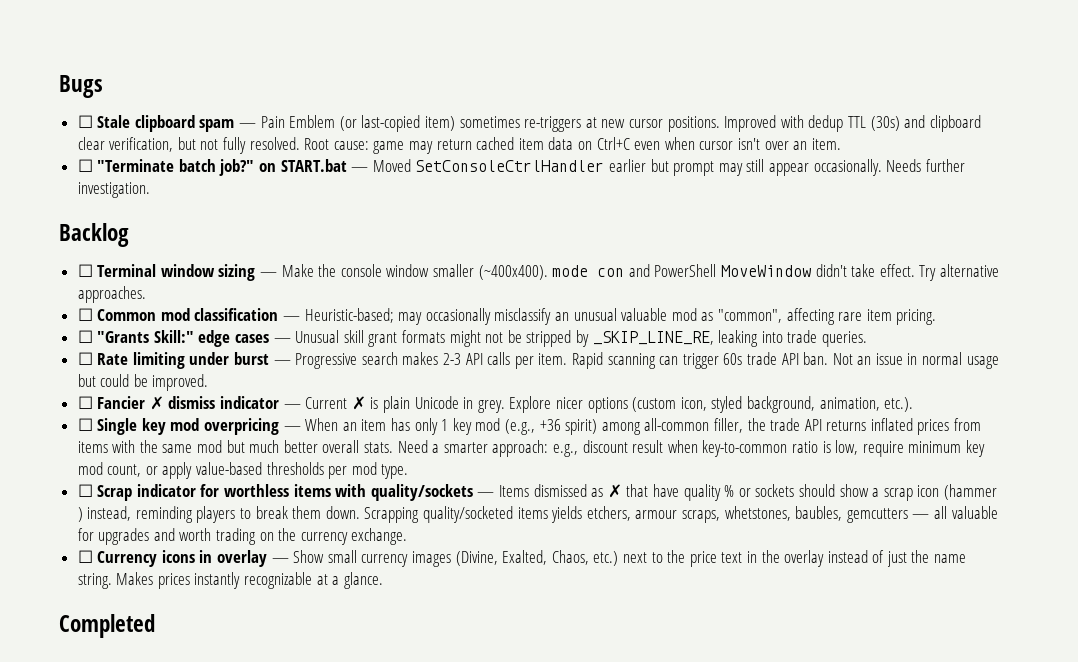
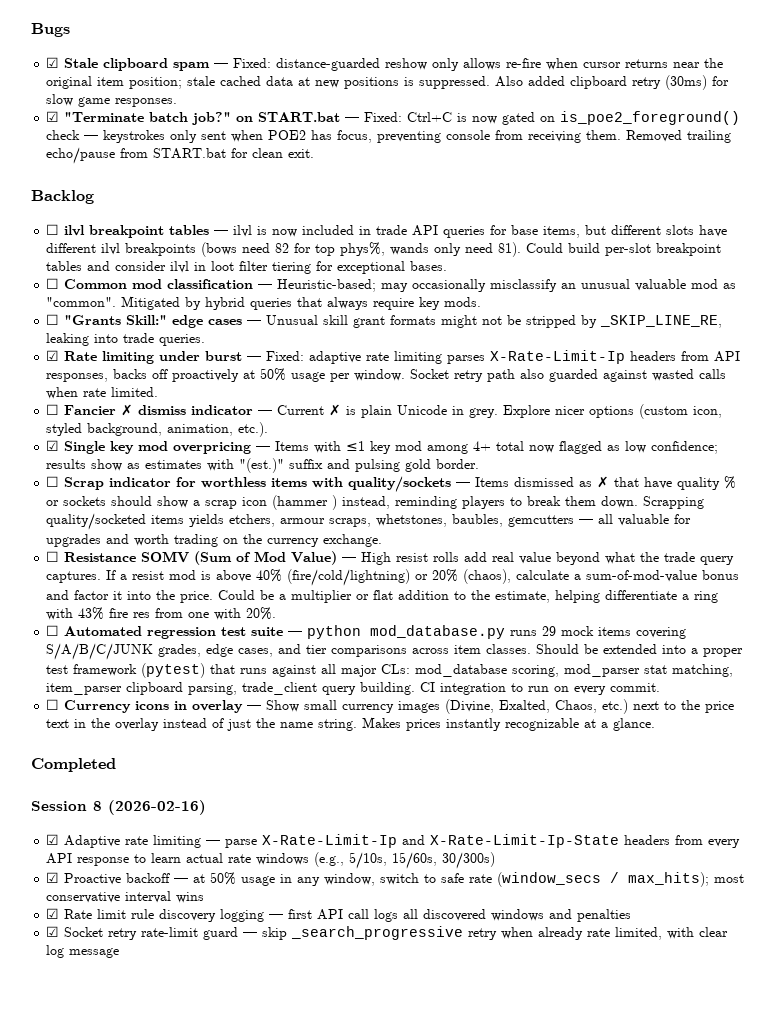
[77,115,93,128] ☐ -> [46,57,60,68] ☑
[260,115,981,132] [77,137,841,154] [77,159,93,172] Pain Emblem (or last-copied item) sometimes re-triggers at new cursor positions. Improved with dedup TTL (30s) and clipboard clear verification, but not fully resolved. Root cause: game may return cached item data on Ctrl+C even when cursor isn't over an item. // ☐ -> [233,58,724,71] [46,75,730,90] [46,94,178,107] [46,111,60,122] Fixed: distance-guarded reshow only allows re-fire when cursor returns near the original item position; stale cached data at new positions is suppressed. Also added clipboard retry (30ms) for slow game responses. // ☑
[372,159,965,176] [77,182,150,198] [59,223,129,247] [77,264,999,281] [77,286,146,303] Moved SetConsoleCtrlHandler earlier but prompt may still appear occasionally. Needs further investigation. // Backlog // ☐ Terminal window sizing — Make the console window smaller (~400x400). mode con and PowerShell MoveWindow didn't take effect. Try alternative approaches. -> [364,111,741,125] [46,130,732,143] [46,147,315,164] [31,190,94,204] [46,224,728,238] [46,242,722,257] [46,261,448,274] Fixed: Ctrl+C is now gated on is_poe2_foreground() check — keystrokes only sent when POE2 has focus, preventing console from receiving them. Removed trailing echo/pause from START.bat for clean exit. // Backlog // ☐ ilvl breakpoint tables — ilvl is now included in trade API queries for base items, but different slots have different ilvl breakpoints (bows need 82 for top phys%, wands only need 81). Could build per-slot breakpoint tables and consider ilvl in loot filter tiering for exceptional bases.
[717,308,937,325] "common", affecting rare item pricing. -> [46,296,482,310] "common". Mitigated by hybrid queries that always require key mods.
[77,352,93,365] ☐ -> [46,350,60,361] ☑
[295,352,999,369] [77,374,209,391] Progressive search makes 2-3 API calls per item. Rapid scanning can trigger 60s trade API ban. Not an issue in normal usage but could be improved. -> [266,350,741,364] [46,368,727,382] [46,387,159,399] Fixed: adaptive rate limiting parses X-Rate-Limit-Ip headers from API responses, backs off proactively at 50% usage per window. Socket retry path also guarded against wasted calls when rate limited.
[77,418,93,431] ☐ -> [46,440,60,451] ☑
[305,418,982,435] [77,440,985,457] [77,462,409,479] When an item has only 1 key mod (e.g., +36 spirit) among all-common filler, the trade API returns inflated prices from items with the same mod but much better overall stats. Need a smarter approach: e.g., discount result when key-to-common ratio is low, require minimum key mod count, or apply value-based thresholds per mod type. -> [275,441,719,454] [46,458,480,473] Items with ≤1 key mod among 4+ total now flagged as low confidence; results show as estimates with "(est.)" suffix and pulsing gold border.
(408, 536) none -> [46,551,735,565] [46,569,740,586] [46,590,719,603] [46,607,277,620] [46,625,687,639] [46,643,744,660] [46,663,734,678] [46,682,661,695] // ☐ Resistance SOMV (Sum of Mod Value) — High resist rolls add real value beyond what the trade query captures. If a resist mod is above 40% (fire/cold/lightning) or 20% (chaos), calculate a sum-of-mod-value bonus and factor it into the price. Could be a multiplier or flat addition to the estimate, helping differentiate a ring with 43% fire res from one with 20%. // ☐ Automated regression test suite — python mod_database.py runs 29 mock items covering S/A/B/C/JUNK grades, edge cases, and tier comparisons across item classes. Should be extended into a proper test framework (pytest) that runs against all major CLs: mod_database scoring, mod_parser stat matching, item_parser clipboard parsing, trade_client query building. CI integration to run on every commit.
(155, 626) none -> [31,800,206,815] [46,834,741,848] [46,852,496,869] [46,872,745,887] [46,891,205,903] [46,908,632,922] [46,926,729,940] [46,945,120,958] // Session 8 (2026-02-16) // ☑ Adaptive rate limiting — parse X-Rate-Limit-Ip and X-Rate-Limit-Ip-State headers from every API response to learn actual rate windows (e.g., 5/10s, 15/60s, 30/300s) // ☑ Proactive backoff — at 50% usage in any window, switch to safe rate (window_secs / max_hits); most conservative interval wins // ☑ Rate limit rule discovery logging — first API call logs all discovered windows and penalties // ☑ Socket retry rate-limit guard — skip _search_progressive retry when already rate limited, with clear log message

